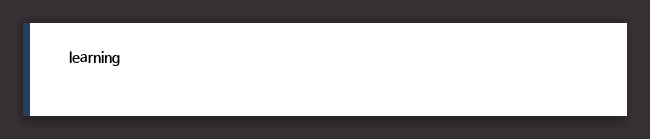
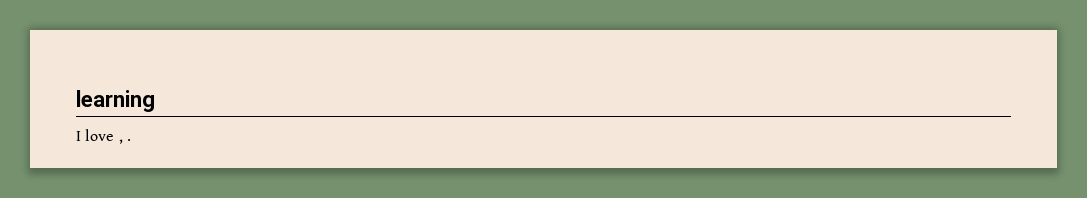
(120, 58) none -> [76,129,131,144] // I love , .

